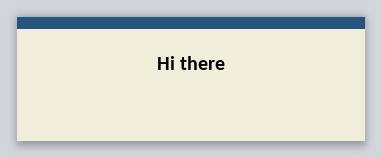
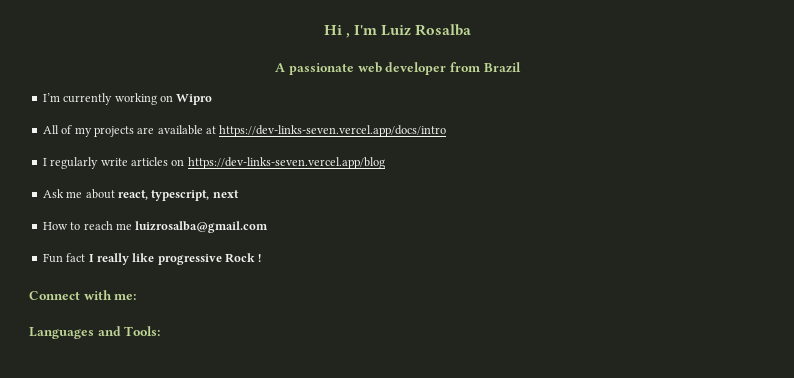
[180,56,226,70] there -> [345,24,472,38] [275,62,521,75] [42,93,213,105] [42,125,447,137] [42,157,385,169] [42,189,239,201] [42,221,269,233] [42,253,262,265] [29,290,137,300] [29,326,161,339] , I'm Luiz Rosalba // A passionate web developer from Brazil // I’m currently working on Wipro // All of my projects are available at https://dev-links-seven.vercel.app/docs/intro // I regularly write articles on https://dev-links-seven.vercel.app/blog // Ask me about react, typescript, next // How to reach me luizrosalba@gmail.com // Fun fact I really like progressive Rock ! // Connect with me: // Languages and Tools:

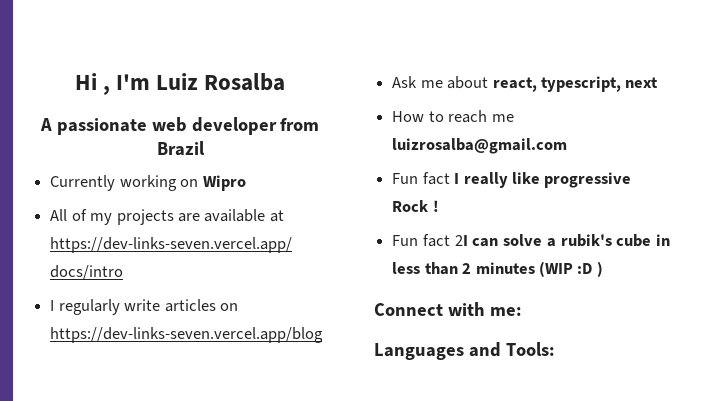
[42,93,113,105] I’m currently -> [50,175,116,191] Currently
(262, 258) none -> [392,234,670,247] [392,261,603,277] // Fun fact 2I can solve a rubik's cube in less than 2 minutes (WIP :D )

